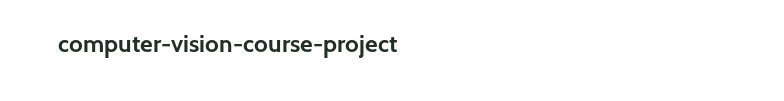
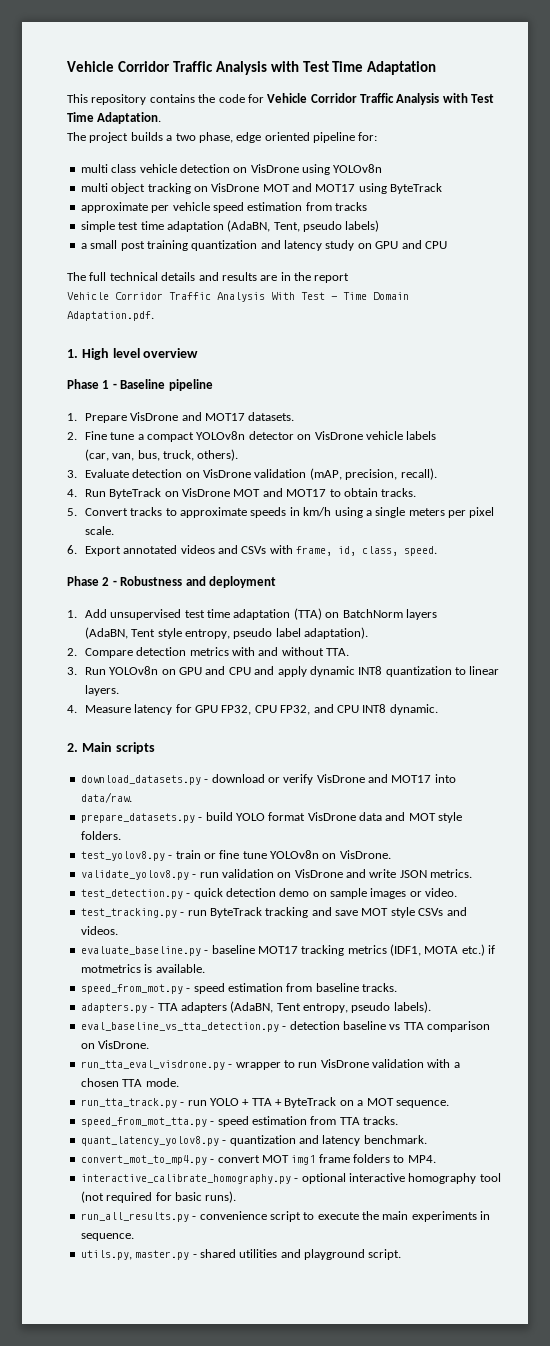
[58,35,397,58] computer-vision-course-project -> [67,61,437,75] [67,93,495,105] [67,112,162,124] [67,132,378,143] [80,164,383,175] [80,183,443,194] [80,202,367,213] [80,220,380,232] [80,240,447,251] [67,272,350,283] [67,292,409,302] [67,311,154,321] [67,348,199,360] [67,379,213,391] [67,412,295,423] [67,431,437,442] [84,449,239,461] [67,468,437,480] [67,488,417,499] [67,507,495,518] [84,526,114,535] [67,545,438,556] [67,576,276,588] [67,608,437,620] [84,627,369,639] [67,647,350,658] [67,666,500,677] [84,685,119,696] [67,704,438,715] [67,742,155,754] [80,774,456,785] [80,792,132,803] [80,812,463,823] [80,831,121,840] [80,850,391,861] [80,869,473,880] [80,888,458,899] [80,907,467,918] [80,926,118,935] [80,944,496,956] [80,964,205,973] [80,983,397,994] [80,1001,431,1013] [80,1021,490,1032] [80,1040,150,1049] [80,1059,460,1070] [80,1078,179,1087] [80,1097,449,1108] [80,1116,398,1127] [80,1135,427,1146] [80,1154,436,1165] [80,1173,501,1184] [80,1191,237,1203] [80,1211,491,1222] [80,1233,134,1241] [80,1249,402,1260] Vehicle Corridor Traffic Analysis with Test Time Adaptation // This repository contains the code for Vehicle Corridor Traffic Analysis with Test Time Adaptation. // The project builds a two phase, edge oriented pipeline for: // multi class vehicle detection on VisDrone using YOLOv8n // multi object tracking on VisDrone MOT and MOT17 using ByteTrack // approximate per vehicle speed estimation from tracks // simple test time adaptation (AdaBN, Tent, pseudo labels) // a small post training quantization and latency study on GPU and CPU // The full technical details and results are in the report // Vehicle Corridor Traffic Analysis With Test - Time Domain Adaptation.pdf. // 1. High level overview // Phase 1 - Baseline pipeline // 1. Prepare VisDrone and MOT17 datasets. // 2. Fine tune a compact YOLOv8n detector on VisDrone vehicle labels // (car, van, bus, truck, others). // 3. Evaluate detection on VisDrone validation (mAP, precision, recall). // 4. Run ByteTrack on VisDrone MOT and MOT17 to obtain tracks. // 5. Convert tracks to approximate speeds in km/h using a single meters per pixel scale. // 6. Export annotated videos and CSVs with frame, id, class, speed. // Phase 2 - Robustness and deployment // 1. Add unsupervised test time adaptation (TTA) on BatchNorm layers // (AdaBN, Tent style entropy, pseudo label adaptation). // 2. Compare detection metrics with and without TTA. // 3. Run YOLOv8n on GPU and CPU and apply dynamic INT8 quantization to linear layers. // 4. Measure latency for GPU FP32, CPU FP32, and CPU INT8 dynamic. // 2. Main scripts // download_datasets.py - download or verify VisDrone and MOT17 into data/raw. // prepare_datasets.py - build YOLO format VisDrone data and MOT style folders. // test_yolov8.py - train or fine tune YOLOv8n on VisDrone. // validate_yolov8.py - run validation on VisDrone and write JSON metrics. // test_detection.py - quick detection demo on sample images or video. // test_tracking.py - run ByteTrack tracking and save MOT style CSVs and videos. // evaluate_baseline.py - baseline MOT17 tracking metrics (IDF1, MOTA etc.) if motmetrics is available. // speed_from_mot.py - speed estimation from baseline tracks. // adapters.py - TTA adapters (AdaBN, Tent entropy, pseudo labels). // eval_baseline_vs_tta_detection.py - detection baseline vs TTA comparison on VisDrone. // run_tta_eval_visdrone.py - wrapper to run VisDrone validation with a chosen TTA mode. // run_tta_track.py - run YOLO + TTA + ByteTrack on a MOT sequence. // speed_from_mot_tta.py - speed estimation from TTA tracks. // quant_latency_yolov8.py - quantization and latency benchmark. // convert_mot_to_mp4.py - convert MOT img1 frame folders to MP4. // interactive_calibrate_homography.py - optional interactive homography tool (not required for basic runs). // run_all_results.py - convenience script to execute the main experiments in sequence. // utils.py, master.py - shared utilities and playground script.

